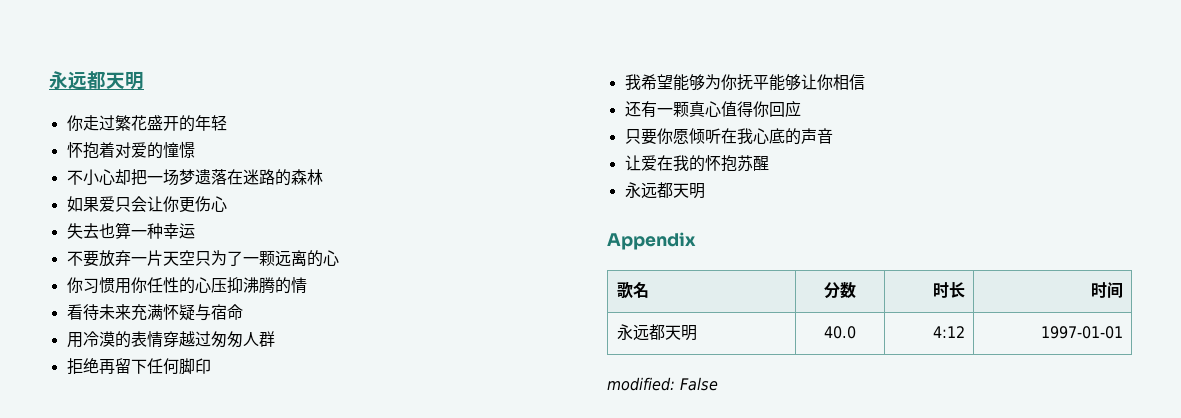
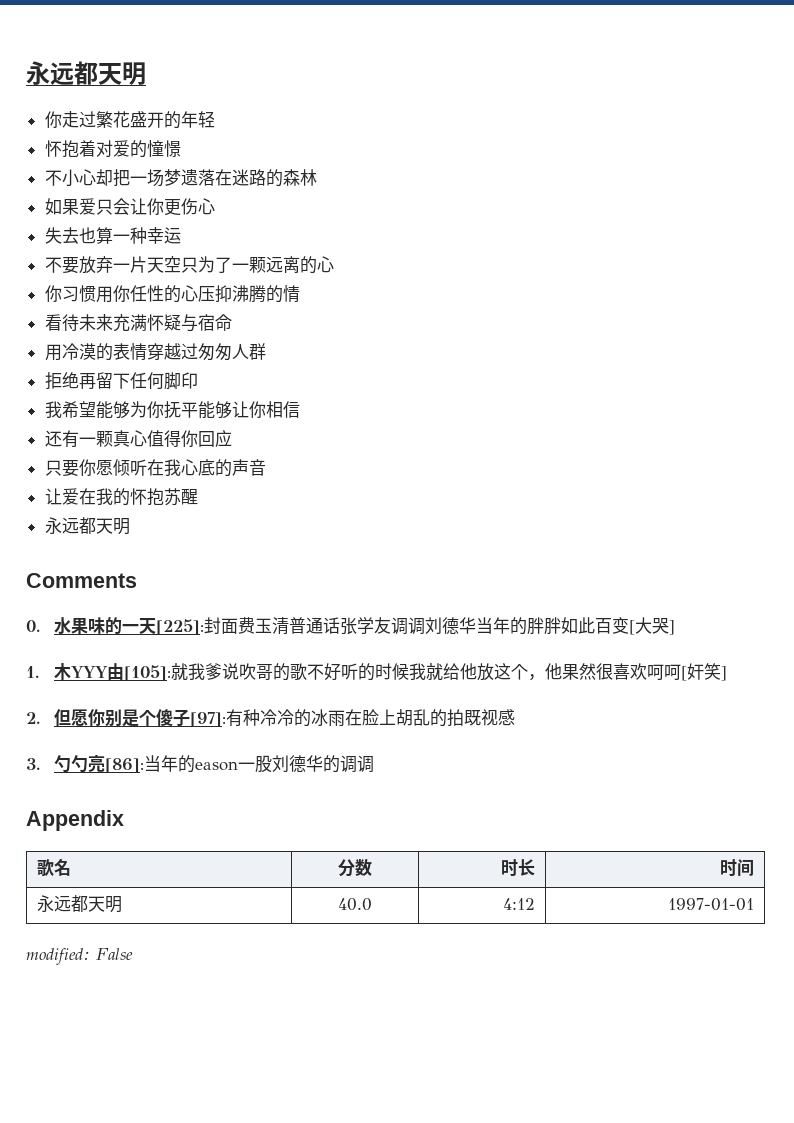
(705, 191) none -> [26,573,137,588] [26,617,675,635] [26,663,727,681] [26,709,515,727] [26,755,374,773] // Comments // 0.水果味的一天[225]:封面费玉清普通话张学友调调刘德华当年的胖胖如此百变[大哭] // 1.木YYY由[105]:就我爹说吹哥的歌不好听的时候我就给他放这个，他果然很喜欢呵呵[奸笑] // 2.但愿你别是个傻子[97]:有种冷冷的冰雨在脸上胡乱的拍既视感 // 3.勺勺亮[86]:当年的eason一股刘德华的调调

